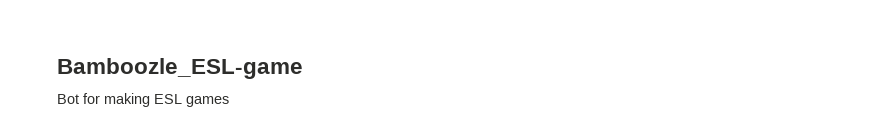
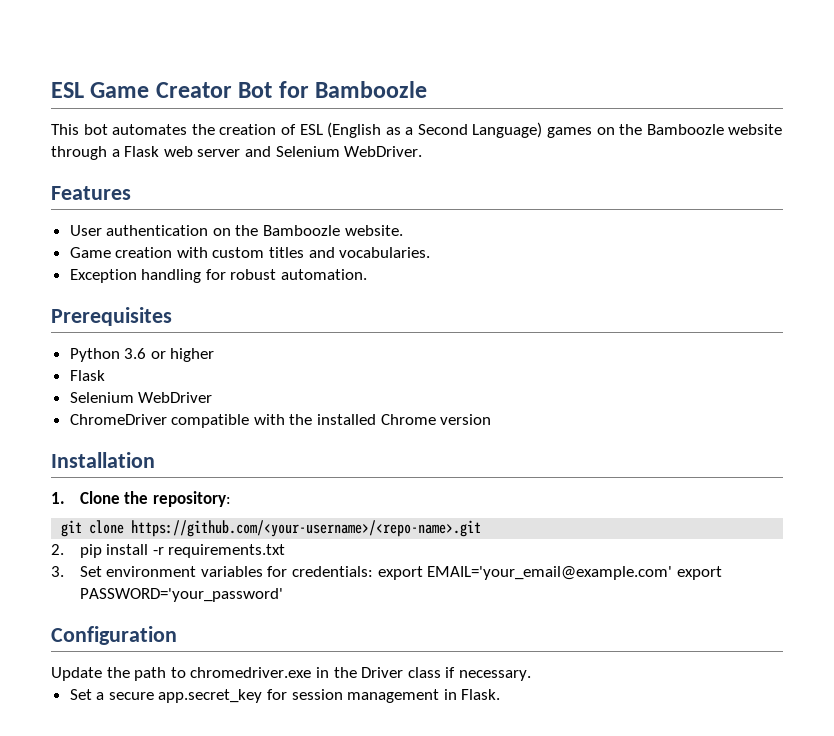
[57,58,303,79] [57,93,229,107] Bamboozle_ESL-game // Bot for making ESL games -> [51,81,428,98] [51,122,783,138] [51,146,423,160] [51,186,131,200] [69,225,403,236] [69,247,431,258] [69,269,368,283] [51,307,172,326] [69,348,215,362] [69,370,105,381] [69,392,213,403] [69,414,492,428] [51,452,155,468] [51,491,231,507] [61,520,482,537] [51,544,286,558] [51,566,722,580] [79,588,283,602] [51,626,177,645] [51,667,531,681] [69,689,501,703] ESL Game Creator Bot for Bamboozle // This bot automates the creation of ESL (English as a Second Language) games on the Bamboozle website through a Flask web server and Selenium WebDriver. // Features // User authentication on the Bamboozle website. // Game creation with custom titles and vocabularies. // Exception handling for robust automation. // Prerequisites // Python 3.6 or higher // Flask // Selenium WebDriver // ChromeDriver compatible with the installed Chrome version // Installation // 1. Clone the repository: // git clone https://github.com/<your-username>/<repo-name>.git // 2. pip install -r requirements.txt // 3. Set environment variables for credentials: export EMAIL='your_email@example.com' export PASSWORD='your_password' // Configuration // Update the path to chromedriver.exe in the Driver class if necessary. // Set a secure app.secret_key for session management in Flask.

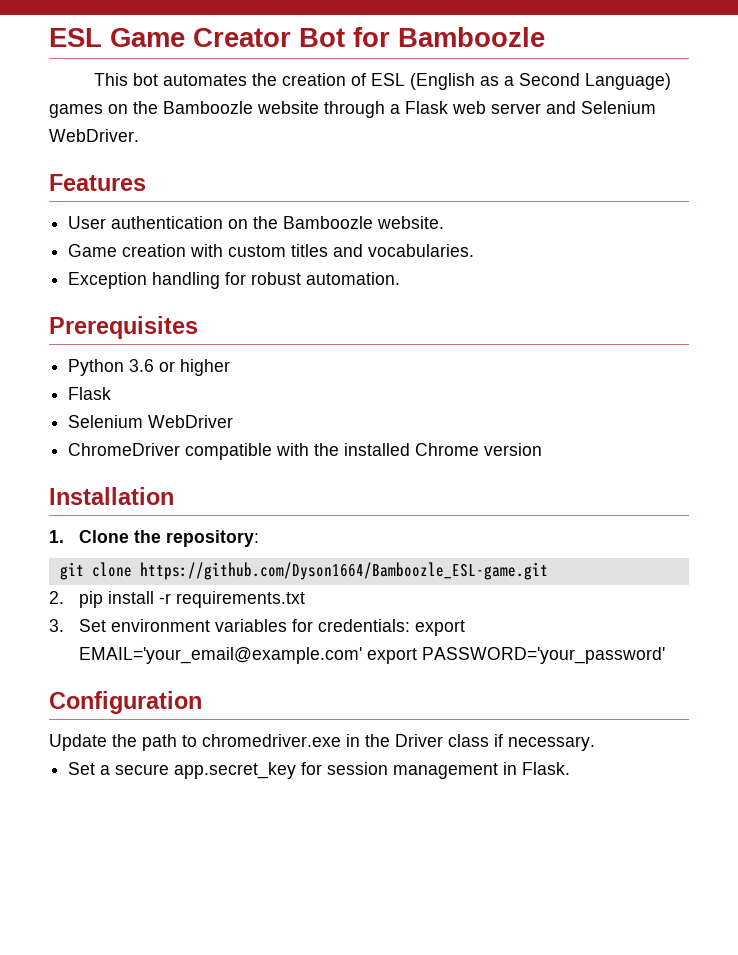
[131,520,482,537] https://github.com/<your-username>/<repo-name>.git -> [139,562,548,580] https://github.com/Dyson1664/Bamboozle_ESL-game.git

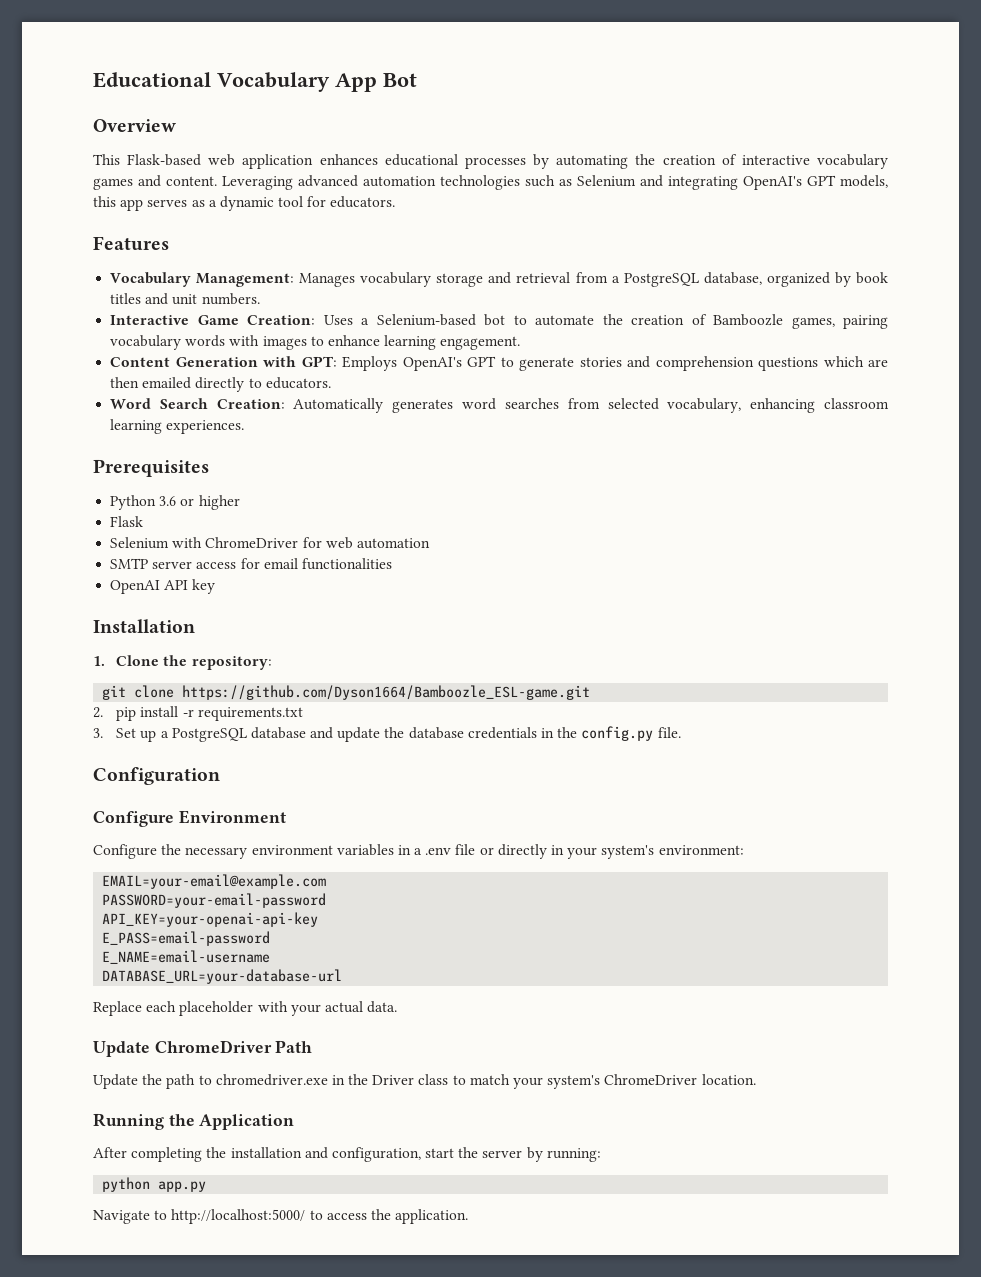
[49,28,291,47] ESL Game Creator -> [93,72,377,92] Educational Vocabulary App
[353,27,545,47] for Bamboozle -> [93,119,176,132] // Overview
[132,73,671,90] [49,101,656,118] [49,129,139,142] [49,174,146,191] [68,216,445,229] [68,244,475,257] [68,272,401,289] bot automates the creation of ESL (English as a Second Language) games on the Bamboozle website through a Flask web server and Selenium WebDriver. // Features // User authentication on the Bamboozle website. // Game creation with custom titles and vocabularies. // Exception handling for robust automation. -> [127,154,889,169] [93,175,888,190] [93,196,396,211] [93,236,169,251] [110,272,888,287] [110,293,260,305] [110,314,889,329] [110,335,521,350] [110,356,889,371] [110,377,331,392] [110,398,889,413] [110,419,245,434] Flask-based web application enhances educational processes by automating the creation of interactive vocabulary games and content. Leveraging advanced automation technologies such as Selenium and integrating OpenAI's GPT models, this app serves as a dynamic tool for educators. // Features // Vocabulary Management: Manages vocabulary storage and retrieval from a PostgreSQL database, organized by book titles and unit numbers. // Interactive Game Creation: Uses a Selenium-based bot to automate the creation of Bamboozle games, pairing vocabulary words with images to enhance learning engagement. // Content Generation with GPT: Employs OpenAI's GPT to generate stories and comprehension questions which are then emailed directly to educators. // Word Search Creation: Automatically generates word searches from selected vocabulary, enhancing classroom learning experiences.
[148,415,234,428] [68,443,543,460] WebDriver // ChromeDriver compatible with the installed Chrome version -> [172,537,430,549] [110,558,392,570] [110,579,216,594] with ChromeDriver for web automation // SMTP server access for email functionalities // OpenAI API key
[110,619,465,636] [78,647,665,664] [49,691,202,714] environment variables for credentials: export EMAIL='your_email@example.com' export PASSWORD='your_password' // Configuration -> [140,726,681,742] [93,767,220,785] [93,810,286,827] [93,844,744,859] [102,874,327,889] [102,893,327,908] [102,912,319,927] [102,931,271,946] [102,950,271,964] [102,969,343,984] [93,1001,398,1016] [93,1040,313,1057] up a PostgreSQL database and update the database credentials in the config.py file. // Configuration // Configure Environment // Configure the necessary environment variables in a .env file or directly in your system's environment: // EMAIL=your-email@example.com // PASSWORD=your-email-password // API_KEY=your-openai-api-key // E_PASS=email-password // E_NAME=email-username // DATABASE_URL=your-database-url // Replace each placeholder with your actual data. // Update ChromeDriver Path
[494,734,595,751] [68,762,571,779] if necessary. // Set a secure app.secret_key for session management in Flask. -> [452,1074,756,1089] [93,1113,295,1130] [93,1147,601,1162] [102,1177,207,1192] [93,1209,469,1224] to match your system's ChromeDriver location. // Running the Application // After completing the installation and configuration, start the server by running: // python app.py // Navigate to http://localhost:5000/ to access the application.

